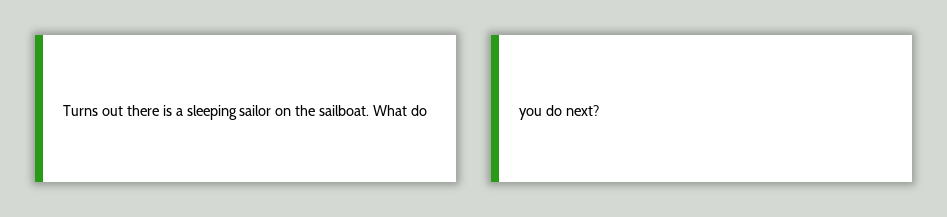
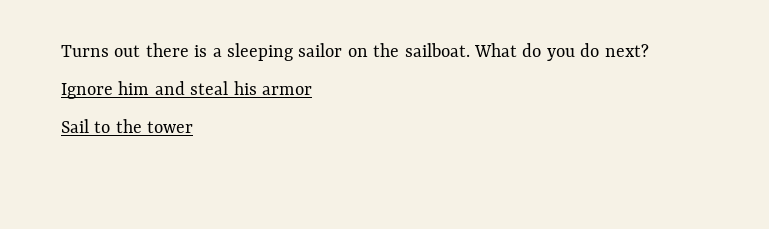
(599, 110) none -> [61,81,312,99] [61,119,194,133] // Ignore him and steal his armor // Sail to the tower

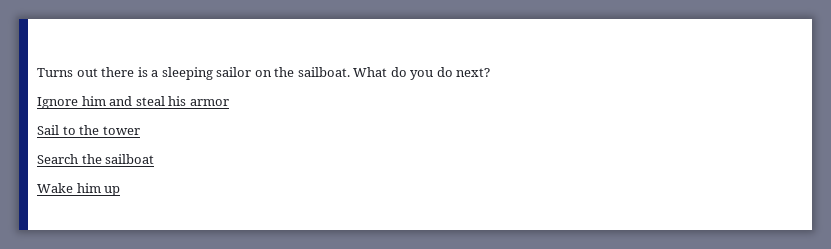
(194, 127) none -> [37,154,155,164] [37,183,121,196] // Search the sailboat // Wake him up

